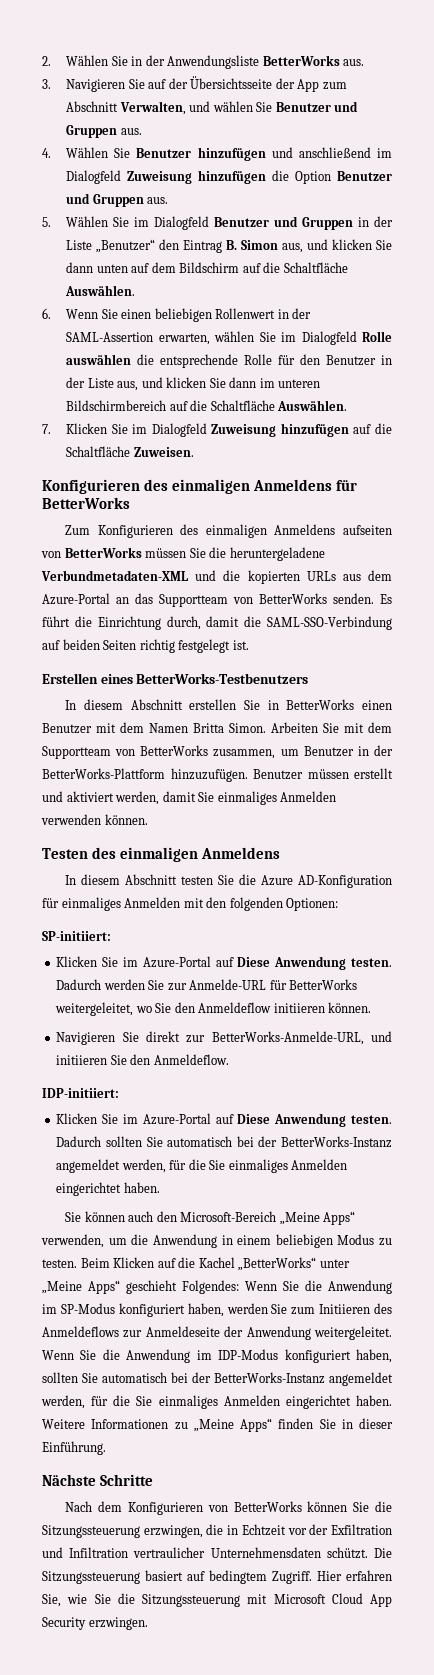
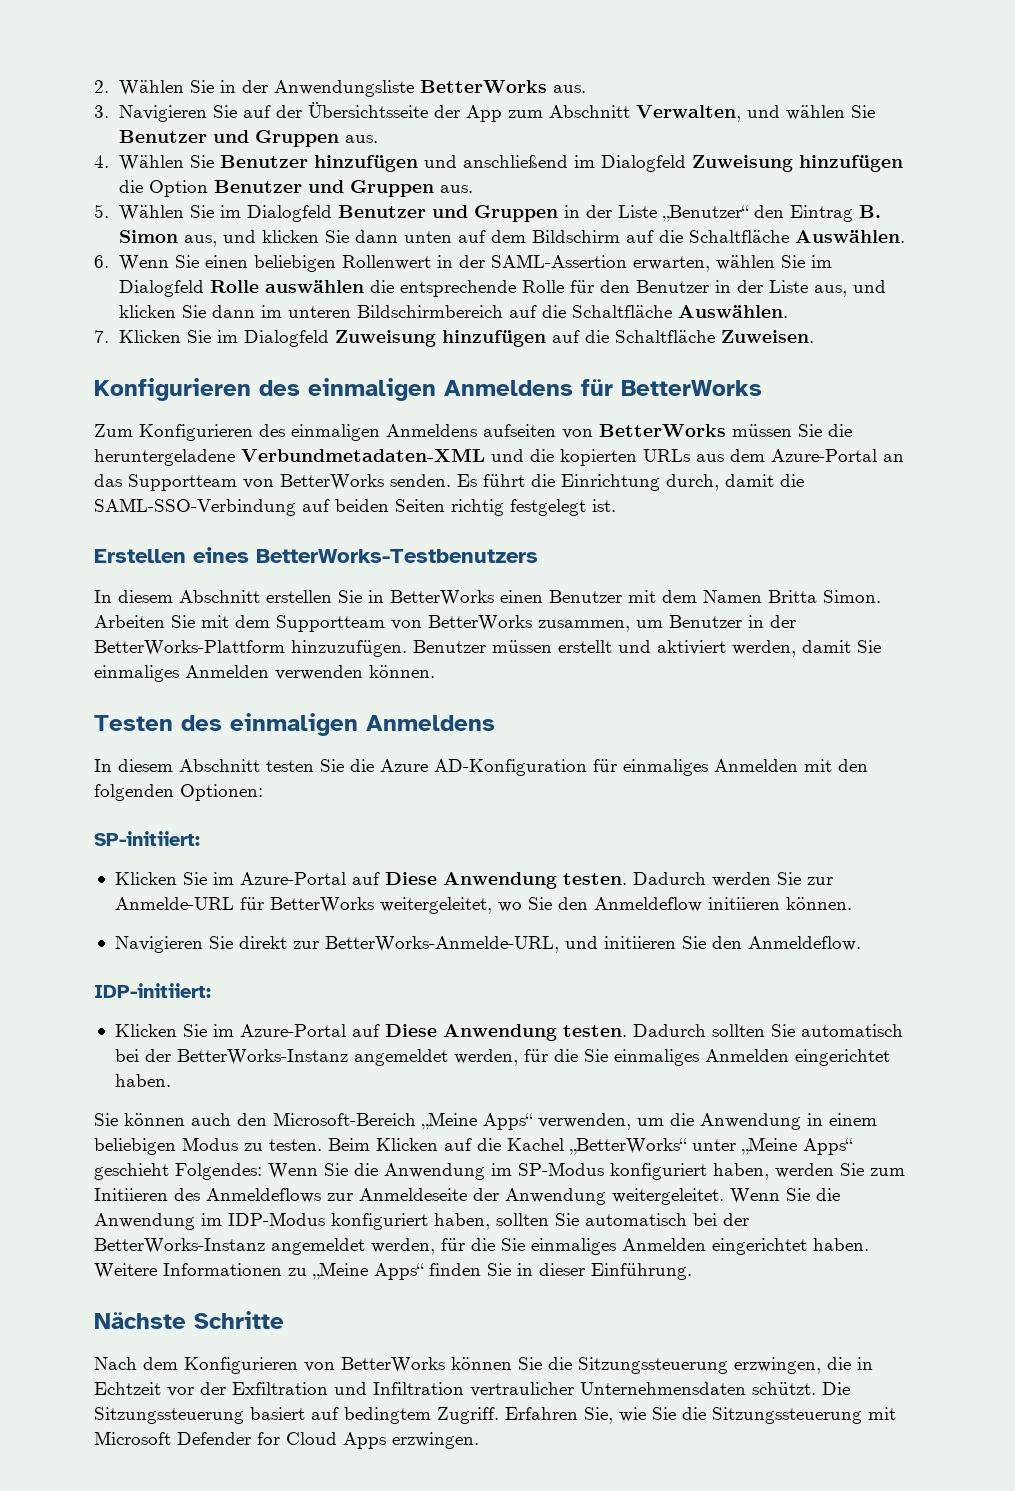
[317,1570,392,1581] Hier erfahren -> [505,1407,578,1420] Erfahren
[331,1593,392,1607] [42,1617,86,1630] Cloud App Security -> [177,1432,386,1449] Defender for Cloud Apps

